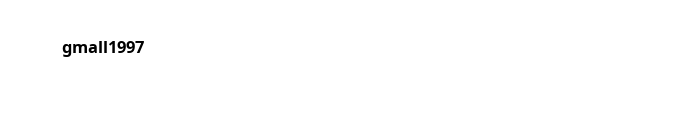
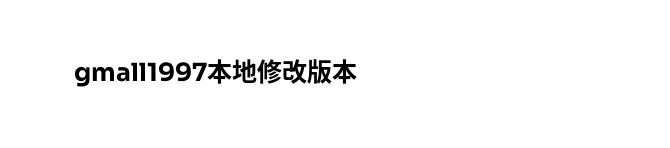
(144, 49) none -> [207,59,357,84] 本地修改版本

